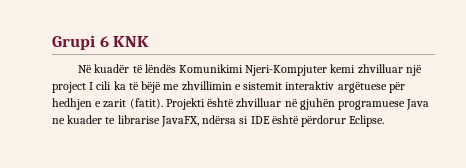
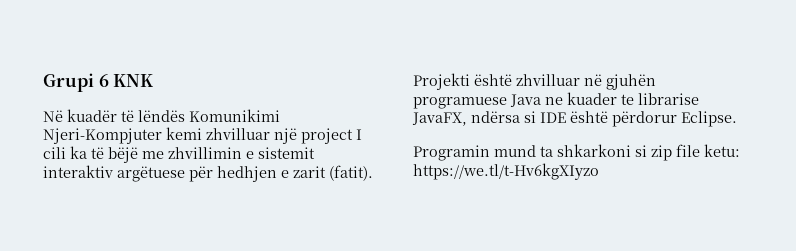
(385, 121) none -> [413,144,740,161] [413,163,599,180] // Programin mund ta shkarkoni si zip file ketu: https://we.tl/t-Hv6kgXIyzo

